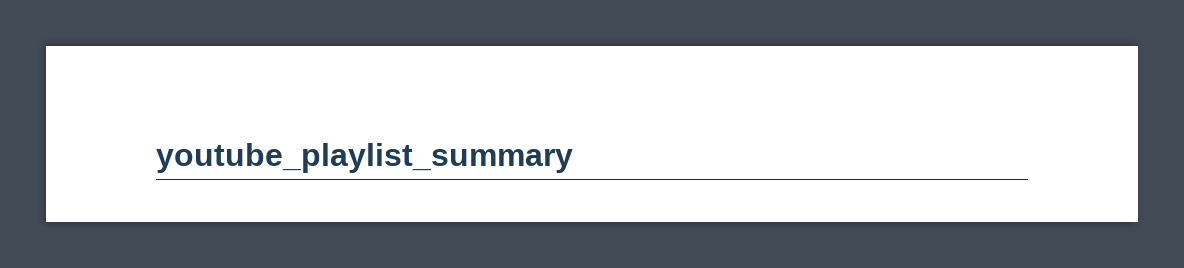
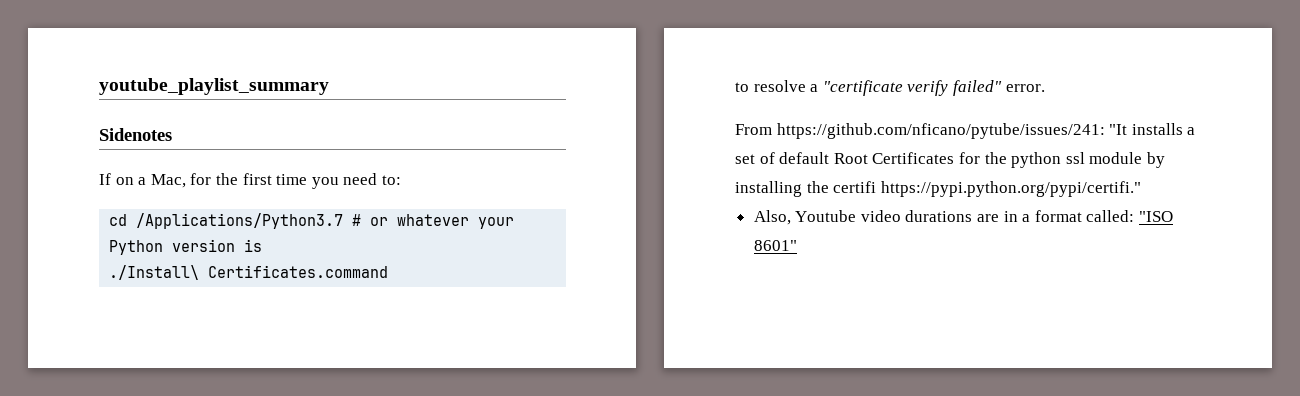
(573, 158) none -> [99,128,172,141] [99,173,401,189] [109,213,515,229] [109,239,263,255] [109,265,389,280] [735,80,1045,96] [735,123,1196,139] [735,152,1165,168] [735,181,1141,197] [753,210,1174,225] [753,240,797,251] // Sidenotes // If on a Mac, for the first time you need to: // cd /Applications/Python3.7 # or whatever your Python version is // ./Install\ Certificates.command // to resolve a "certificate verify failed" error. // From https://github.com/nficano/pytube/issues/241: "It installs a set of default Root Certificates for the python ssl module by installing the certifi https://pypi.python.org/pypi/certifi." // Also, Youtube video durations are in a format called: "ISO 8601"

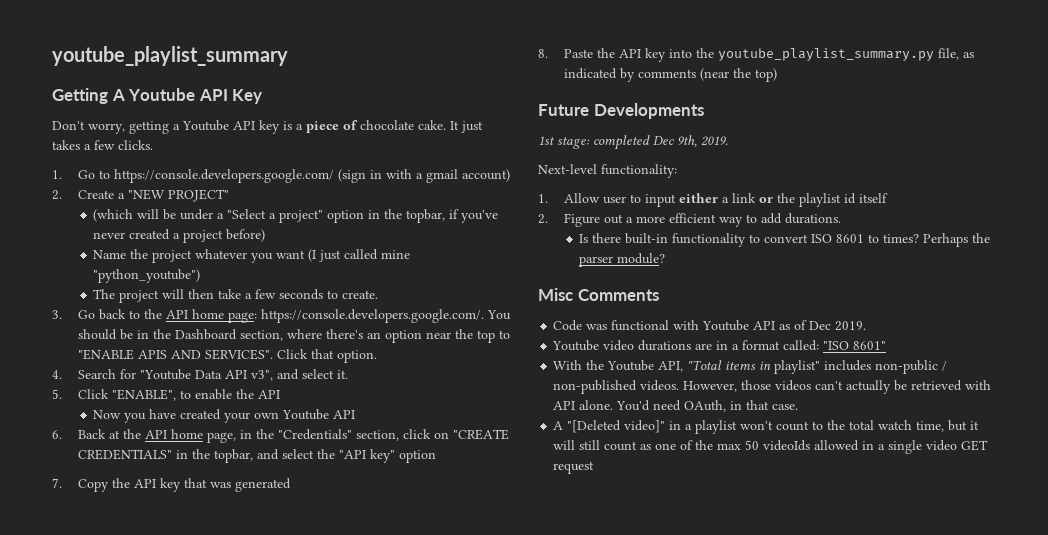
[99,128,172,141] [99,173,401,189] [109,213,515,229] [109,239,263,255] [109,265,389,280] [735,80,1045,96] [735,123,1196,139] [735,152,1165,168] [735,181,1141,197] [753,210,791,225] Sidenotes // If on a Mac, for the first time you need to: // cd /Applications/Python3.7 # or whatever your Python version is // ./Install\ Certificates.command // to resolve a "certificate verify failed" error. // From https://github.com/nficano/pytube/issues/241: "It installs a set of default Root Certificates for the python ssl module by installing the certifi https://pypi.python.org/pypi/certifi." // Also, -> [52,88,263,104] [52,120,483,134] [52,140,153,150] [52,169,510,183] [52,189,229,202] [93,209,499,223] [93,229,266,243] [93,249,411,263] [93,269,201,283] [93,289,379,303] [52,309,511,323] [77,329,510,343] [77,349,377,363] [52,369,348,381] [52,389,280,401] [93,409,356,423] [52,429,509,443] [77,449,436,463] [52,478,291,492] [538,48,974,62] [563,68,777,82] [538,103,704,119] [538,135,728,150] [538,164,677,178] [538,193,888,207] [538,213,841,227] [579,233,991,247] [579,253,666,267] [538,288,659,301] [553,320,867,331] Getting A Youtube API Key // Don't worry, getting a Youtube API key is a piece of chocolate cake. It just takes a few clicks. // 1. Go to https://console.developers.google.com/ (sign in with a gmail account) // 2. Create a "NEW PROJECT" // (which will be under a "Select a project" option in the topbar, if you've never created a project before) // Name the project whatever you want (I just called mine "python_youtube") // The project will then take a few seconds to create. // 3. Go back to the API home page: https://console.developers.google.com/. You should be in the Dashboard section, where there's an option near the top to "ENABLE APIS AND SERVICES". Click that option. // 4. Search for "Youtube Data API v3", and select it. // 5. Click "ENABLE", to enable the API // Now you have created your own Youtube API // 6. Back at the API home page, in the "Credentials" section, click on "CREATE CREDENTIALS" in the topbar, and select the "API key" option // 7. Copy the API key that was generated // 8. Paste the API key into the youtube_playlist_summary.py file, as indicated by comments (near the top) // Future Developments // 1st stage: completed Dec 9th, 2019. // Next-level functionality: // 1. Allow user to input either a link or the playlist id itself // 2. Figure out a more efficient way to add durations. // Is there built-in functionality to convert ISO 8601 to times? Perhaps the parser module? // Misc Comments // Code was functional with Youtube API as of Dec 2019. //
(797, 245) none -> [553,360,948,374] [553,380,992,394] [553,400,799,412] [553,420,980,434] [553,440,989,454] [553,461,595,474] // With the Youtube API, "Total items in playlist" includes non-public / non-published videos. However, those videos can't actually be retrieved with API alone. You'd need OAuth, in that case. // A "[Deleted video]" in a playlist won't count to the total watch time, but it will still count as one of the max 50 videoIds allowed in a single video GET request

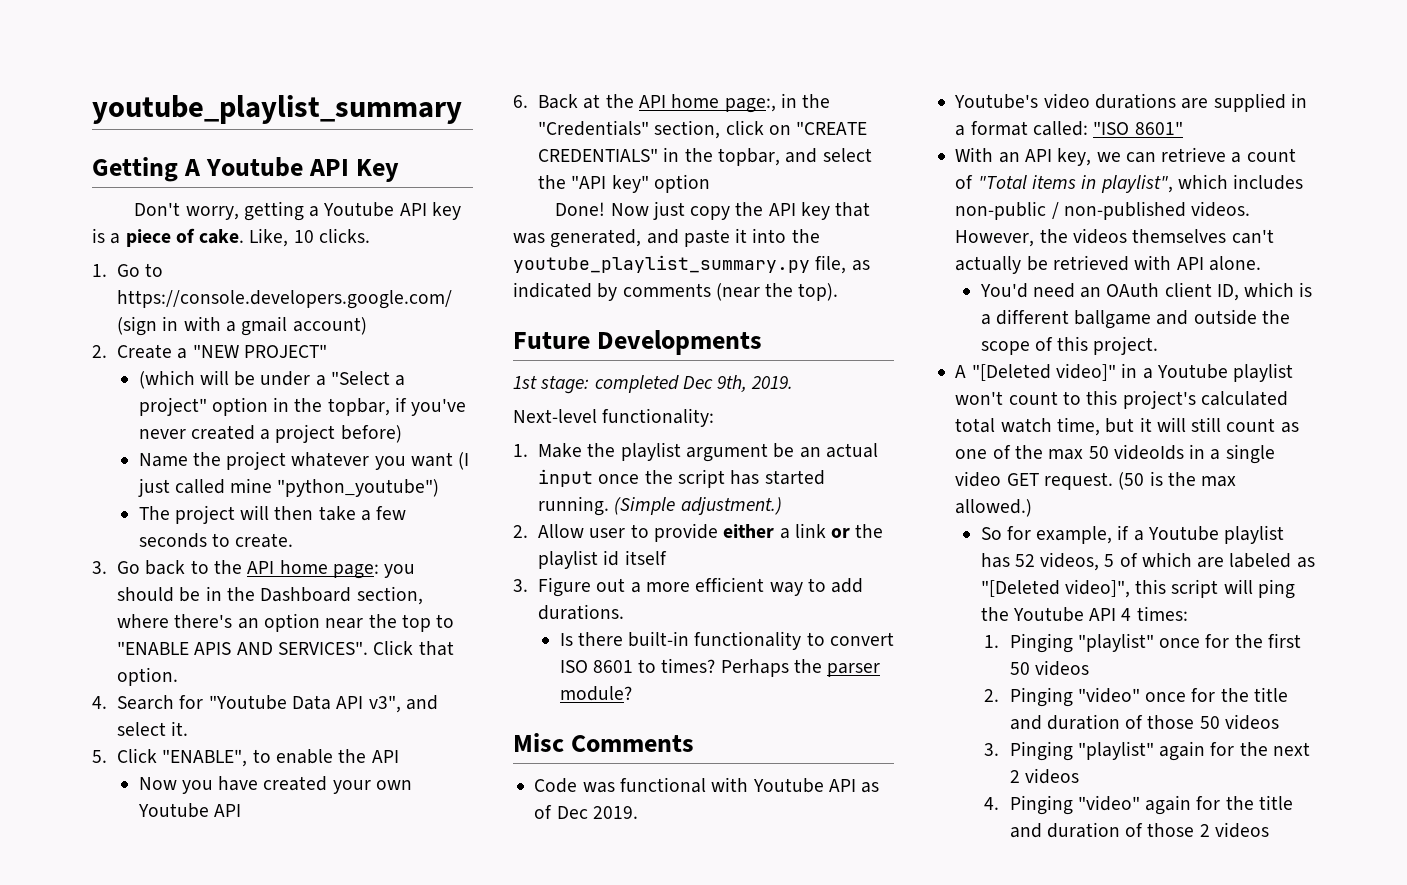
[360,120,483,133] [52,140,115,150] chocolate cake. It just takes a few -> [199,228,314,247] cake. Like, 10
[260,309,511,323] https://console.developers.google.com/. You -> [384,564,416,578] you
[206,432,236,443] page, -> [724,98,776,113] page:,
[52,478,109,492] 7. Copy -> [555,201,731,220] Done! Now just copy
[234,478,291,492] [538,48,666,62] generated // 8. Paste the API key -> [550,228,748,248] generated, and paste it
[754,68,777,82] top) -> [798,283,839,301] top).
(548, 198) none -> [538,442,878,462] [538,469,825,488] [538,496,782,516] [513,525,528,538] Make the playlist argument be an actual input once the script has started running. (Simple adjustment.) // 2.
[644,194,676,207] input -> [653,523,718,542] provide
[538,214,548,224] 2. -> [513,579,528,592] 3.
[552,340,600,351] Youtube -> [954,94,1039,109] Youtube's
(713, 346) none -> [1213,93,1286,112] supplied
[586,360,684,372] the Youtube API, -> [998,147,1296,166] [955,175,974,189] an API key, we can retrieve a count of
[774,360,821,374] playlist" -> [1100,174,1228,193] playlist", which
[741,380,812,391] those videos -> [1039,228,1227,244] the videos themselves
(614, 405) none -> (1261, 263) //
[684,400,799,412] OAuth, in that case. -> [1080,282,1313,301] [980,309,1290,329] [980,336,1159,355] an OAuth client ID, which is a different ballgame and outside the scope of this project.
(693, 427) none -> [1156,364,1228,379] Youtube
[827,420,846,430] the -> [1086,390,1288,409] this project's calculated
[814,440,860,451] allowed -> (1184, 452) none
[553,461,595,474] request -> [1043,471,1237,490] [955,499,1033,517] [980,525,1285,544] [980,552,1315,571] [980,579,1295,599] [980,606,1188,622] [984,633,1301,653] [1009,660,1089,676] [984,687,1288,707] [1009,714,1279,730] [984,741,1310,761] [1009,768,1079,784] [984,795,1293,815] [1009,822,1269,838] request. (50 is the max allowed.) // So for example, if a Youtube playlist has 52 videos, 5 of which are labeled as "[Deleted video]", this script will ping the Youtube API 4 times: // 1. Pinging "playlist" once for the first 50 videos // 2. Pinging "video" once for the title and duration of those 50 videos // 3. Pinging "playlist" again for the next 2 videos // 4. Pinging "video" again for the title and duration of those 2 videos

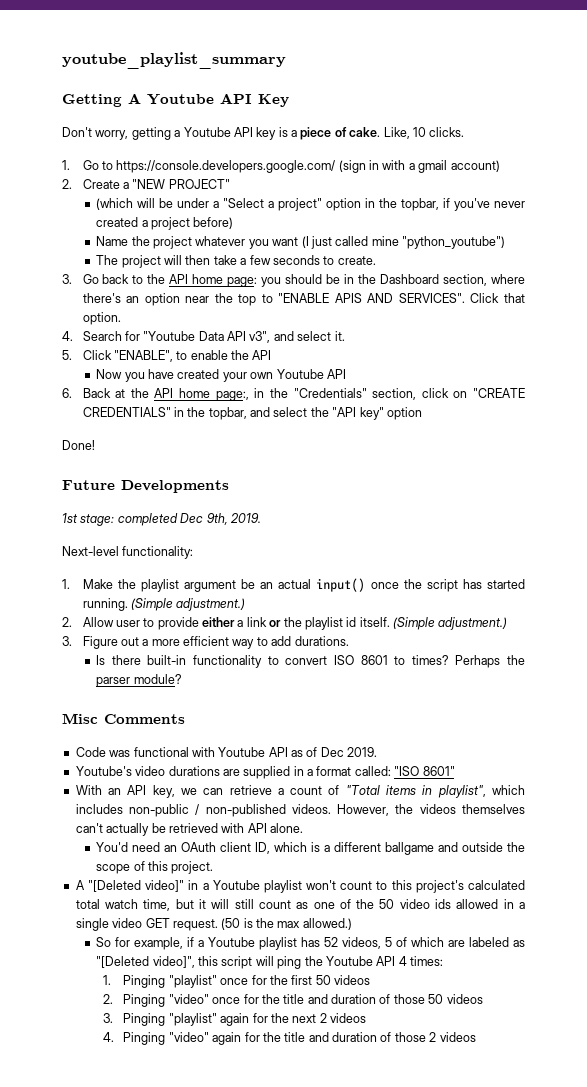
[610,201,871,220] [513,228,820,248] [513,255,870,274] [513,282,839,301] Now just copy the API key that was generated, and paste it into the youtube_playlist_summary.py file, as indicated by comments (near the top). -> (95, 445) none
[538,469,594,487] input -> [316,578,366,592] input()
[624,550,667,565] itself -> [359,617,508,630] itself. (Simple adjustment.)
[1048,444,1184,460] max 50 videoIds -> [379,899,499,909] 50 video ids allowed

